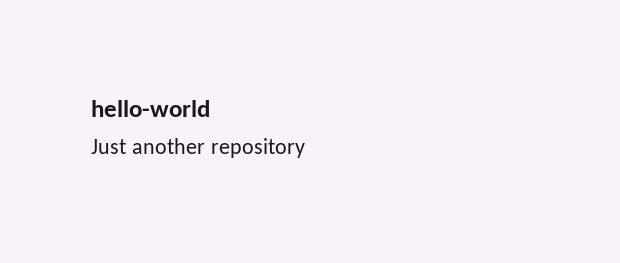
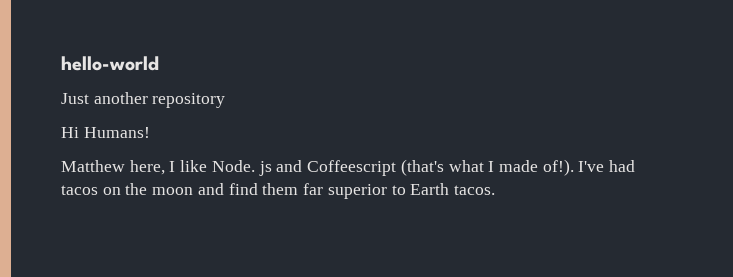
(305, 148) none -> [61,127,150,138] [61,159,636,176] [61,183,495,199] // Hi Humans! // Matthew here, I like Node. js and Coffeescript (that's what I made of!). I've had tacos on the moon and find them far superior to Earth tacos.

